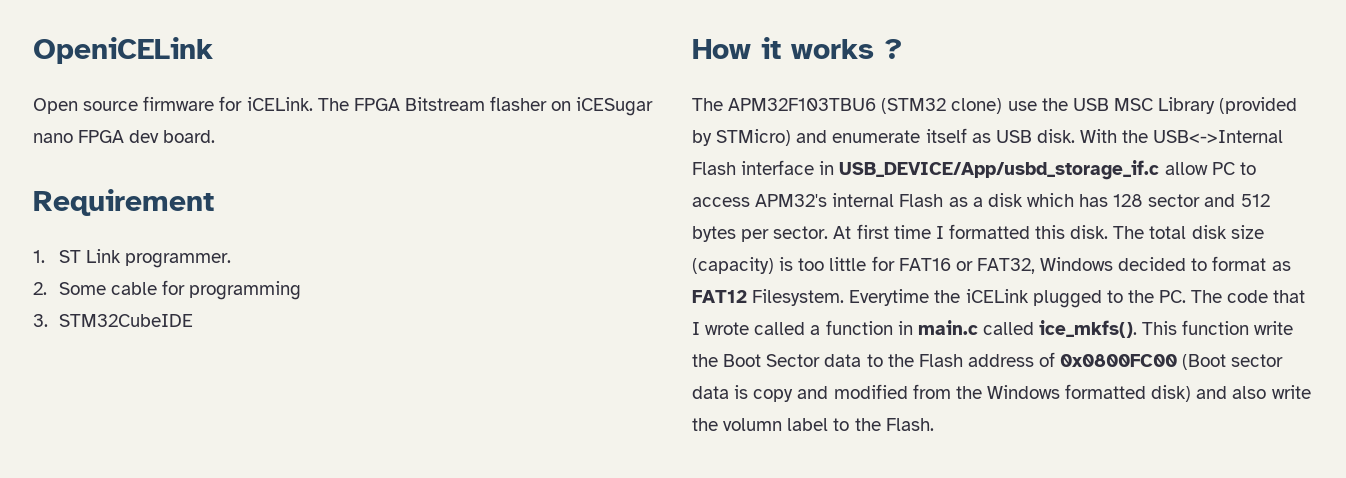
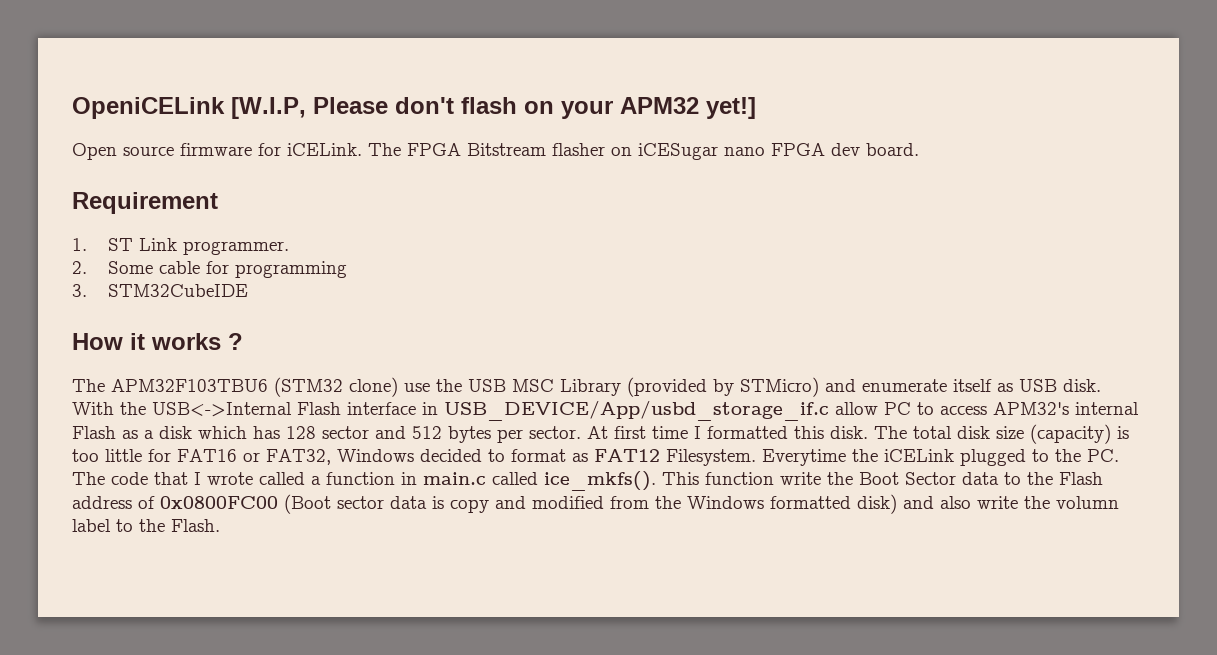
(213, 50) none -> [231,97,756,119] [W.I.P, Please don't flash on your APM32 yet!]

